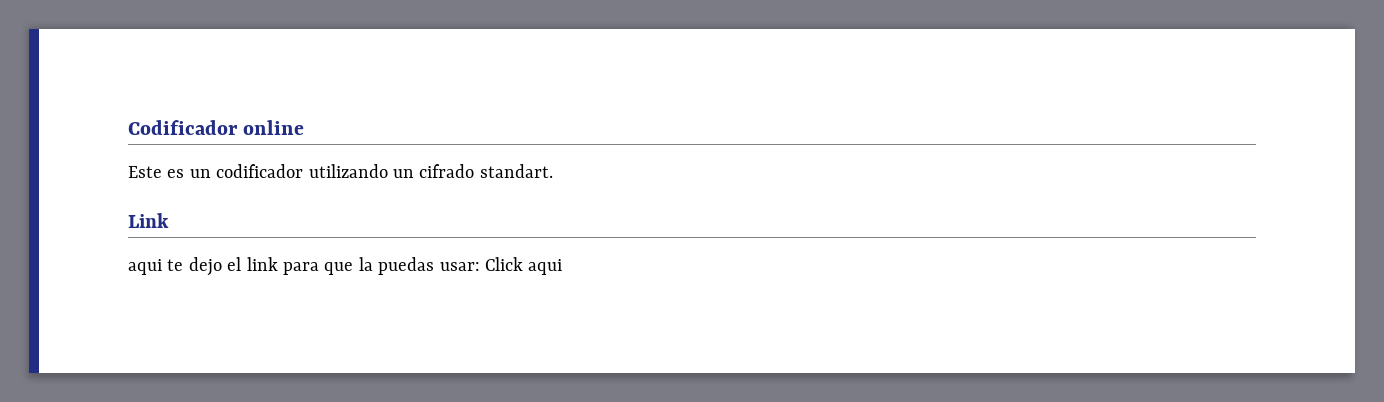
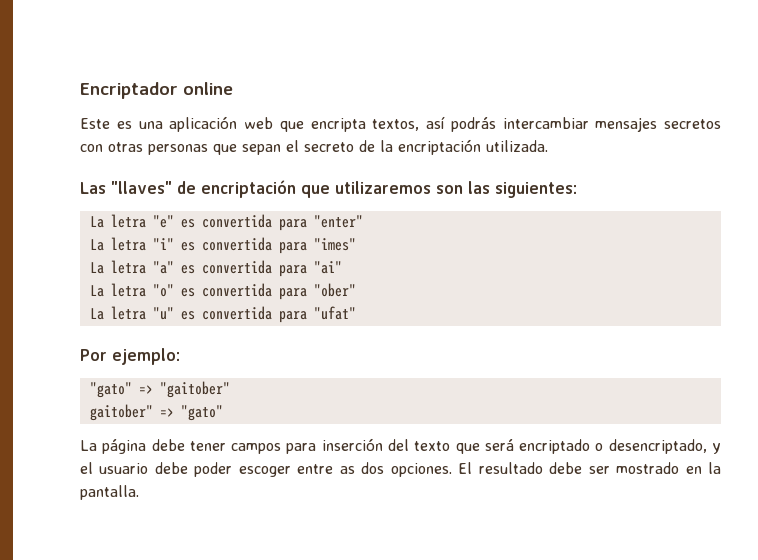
[128,120,238,135] Codificador -> [80,82,178,99] Encriptador
[189,164,553,178] [128,213,169,228] [128,257,563,276] un codificador utilizando un cifrado standart. // Link // aqui te dejo el link para que la puedas usar: Click aqui -> [138,116,721,132] [80,139,548,155] [80,180,577,198] [89,214,363,231] [89,237,356,254] [89,260,342,277] [89,283,356,300] [89,306,356,323] [80,348,180,365] [89,381,230,398] [89,404,223,421] [80,438,721,454] [80,462,721,477] [80,485,139,500] una aplicación web que encripta textos, así podrás intercambiar mensajes secretos con otras personas que sepan el secreto de la encriptación utilizada. // Las "llaves" de encriptación que utilizaremos son las siguientes: // La letra "e" es convertida para "enter" // La letra "i" es convertida para "imes" // La letra "a" es convertida para "ai" // La letra "o" es convertida para "ober" // La letra "u" es convertida para "ufat" // Por ejemplo: // "gato" => "gaitober" // gaitober" => "gato" // La página debe tener campos para inserción del texto que será encriptado o desencriptado, y el usuario debe poder escoger entre as dos opciones. El resultado debe ser mostrado en la pantalla.

